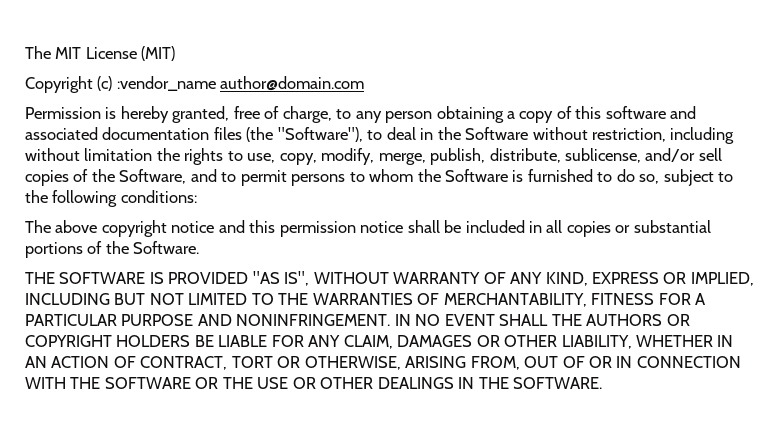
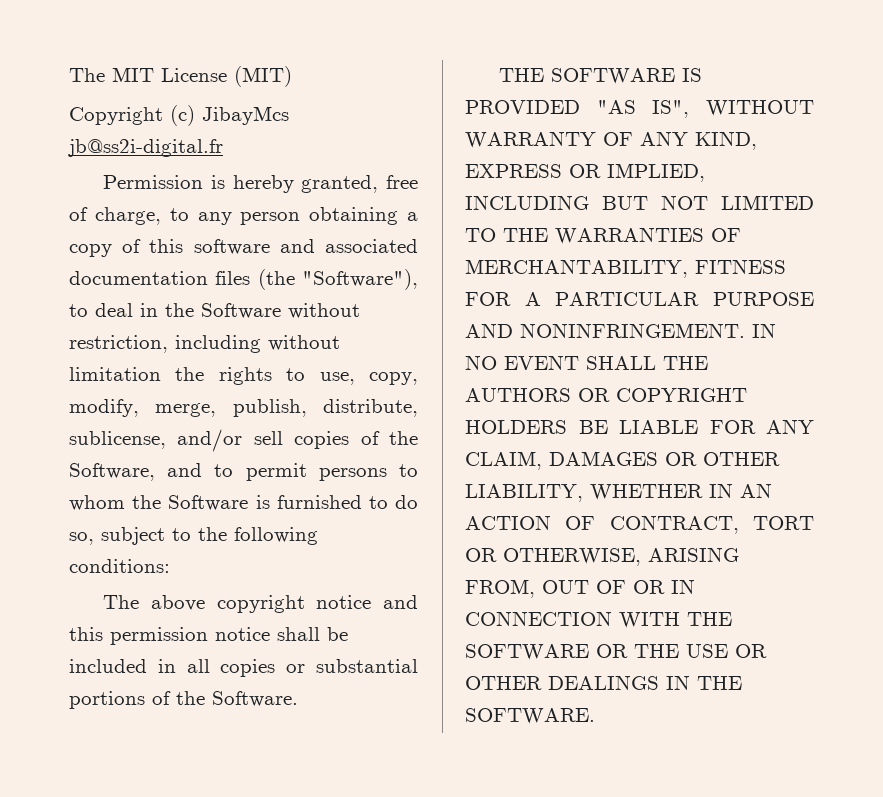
[116,76,365,91] :vendor_name author@domain.com -> [202,106,289,125] [68,139,223,157] JibayMcs jb@ss2i-digital.fr

